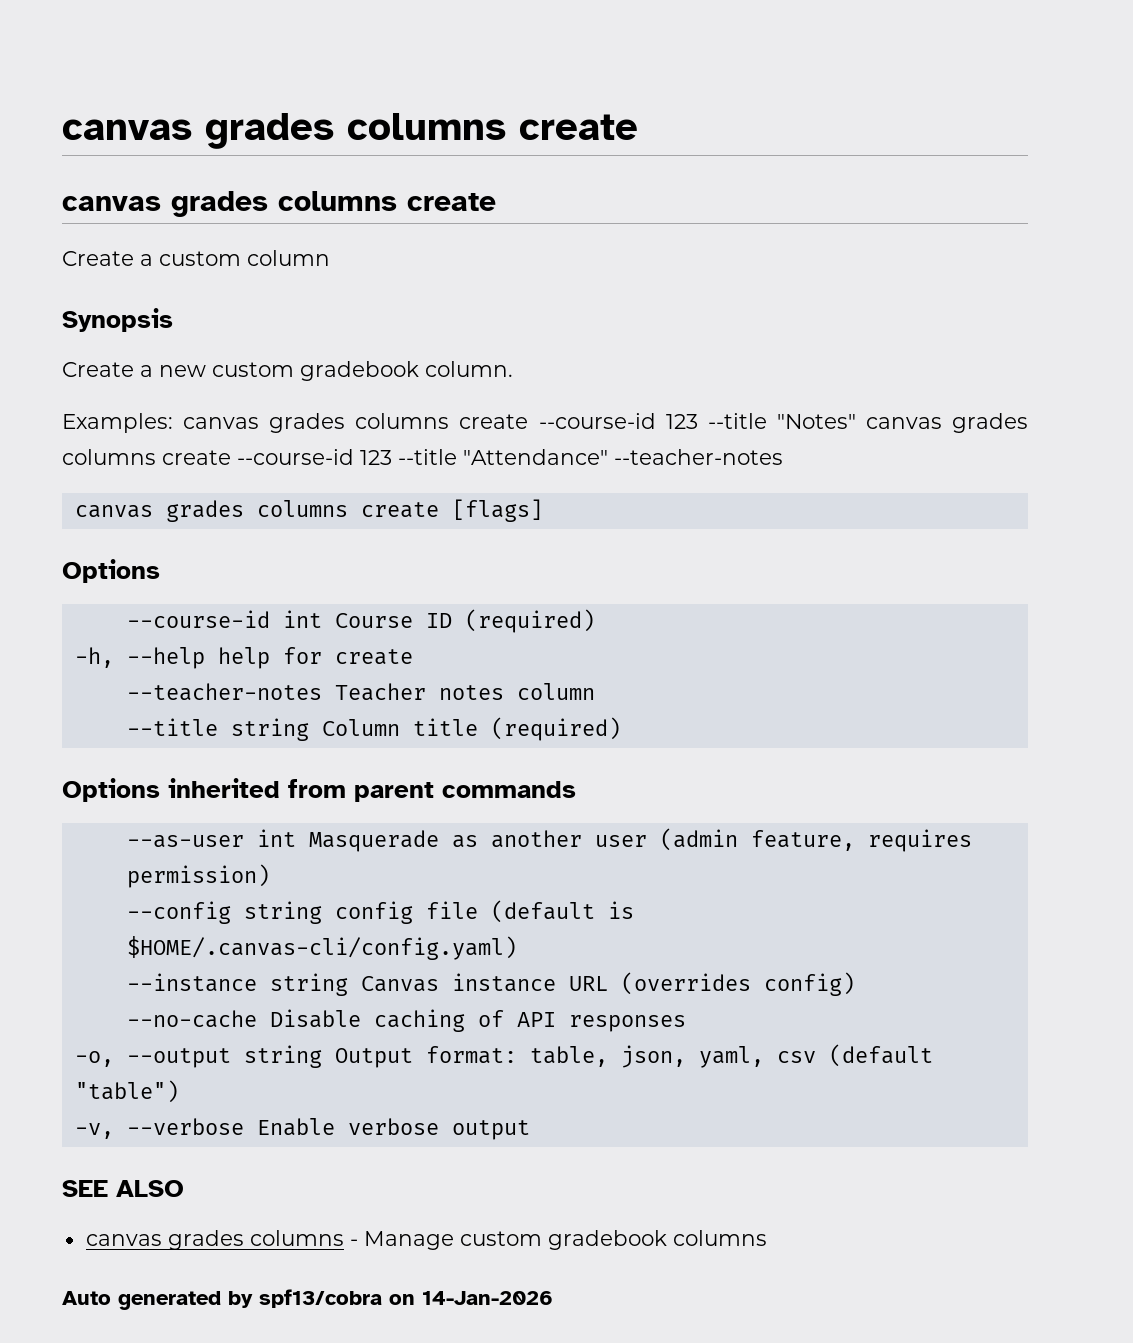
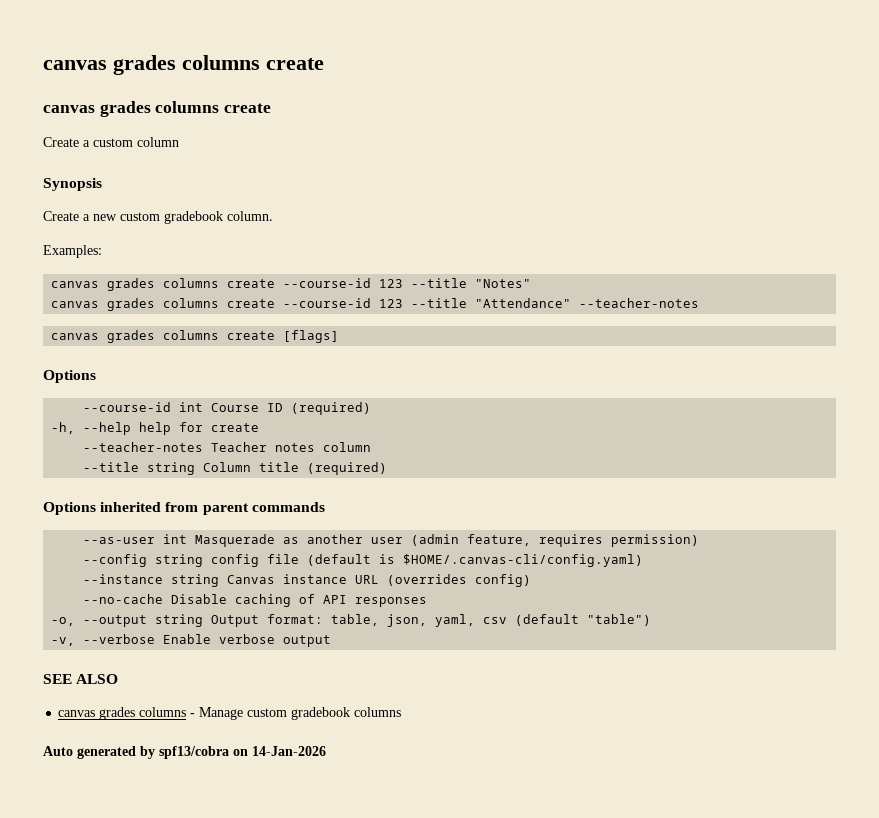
(173, 423) none -> (102, 251) //
(856, 421) none -> (532, 283) //

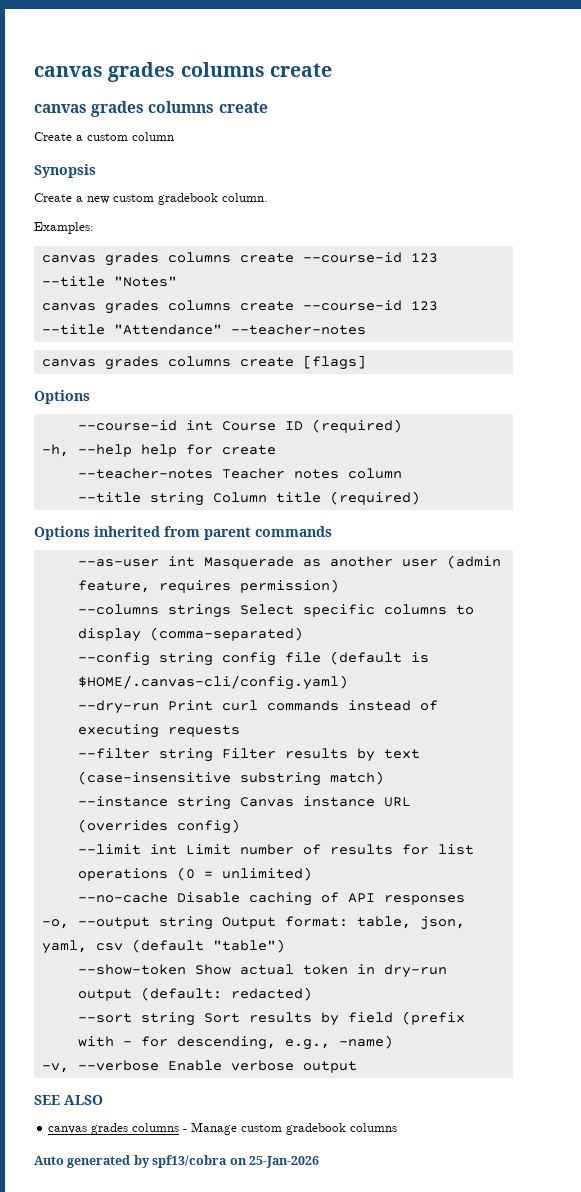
(700, 540) none -> [77,604,474,618] [77,627,303,642] // --columns strings Select specific columns to display (comma-separated)
(644, 560) none -> [77,700,438,714] [77,724,240,738] [77,748,420,762] [77,771,384,786] // --dry-run Print curl commands instead of executing requests // --filter string Filter results by text (case-insensitive substring match)
(532, 580) none -> [77,844,474,855] [77,867,312,881] // --limit int Limit number of results for list operations (0 = unlimited)
(652, 620) none -> [77,964,447,978] [77,987,312,1001] [77,1011,465,1026] [77,1035,393,1050] // --show-token Show actual token in dry-run output (default: redacted) // --sort string Sort results by field (prefix with - for descending, e.g., -name)
[252,746,326,756] 14-Jan-2026 -> [248,1156,319,1168] 25-Jan-2026

